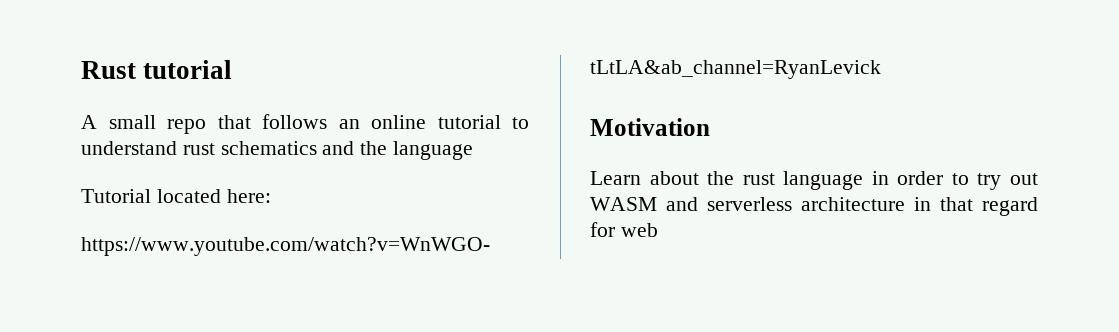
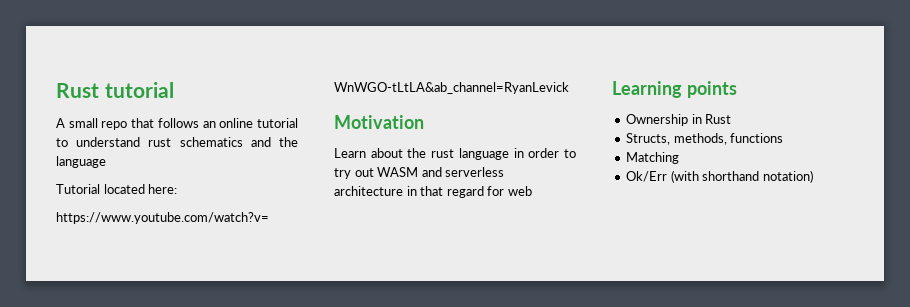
(658, 230) none -> [612,81,737,98] [626,114,732,126] [626,133,784,145] [626,152,680,164] [626,170,813,183] // Learning points // Ownership in Rust // Structs, methods, functions // Matching // Ok/Err (with shorthand notation)

